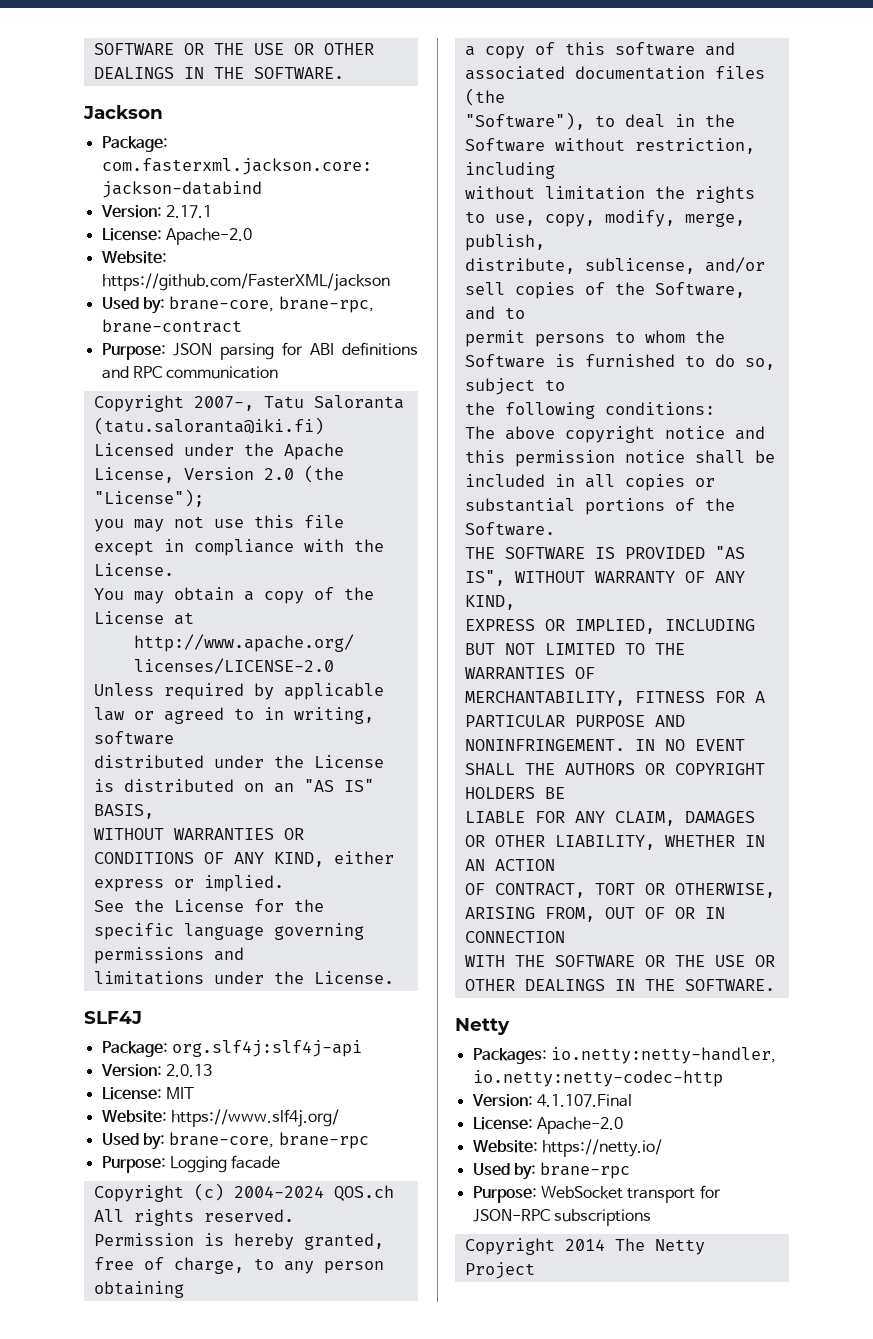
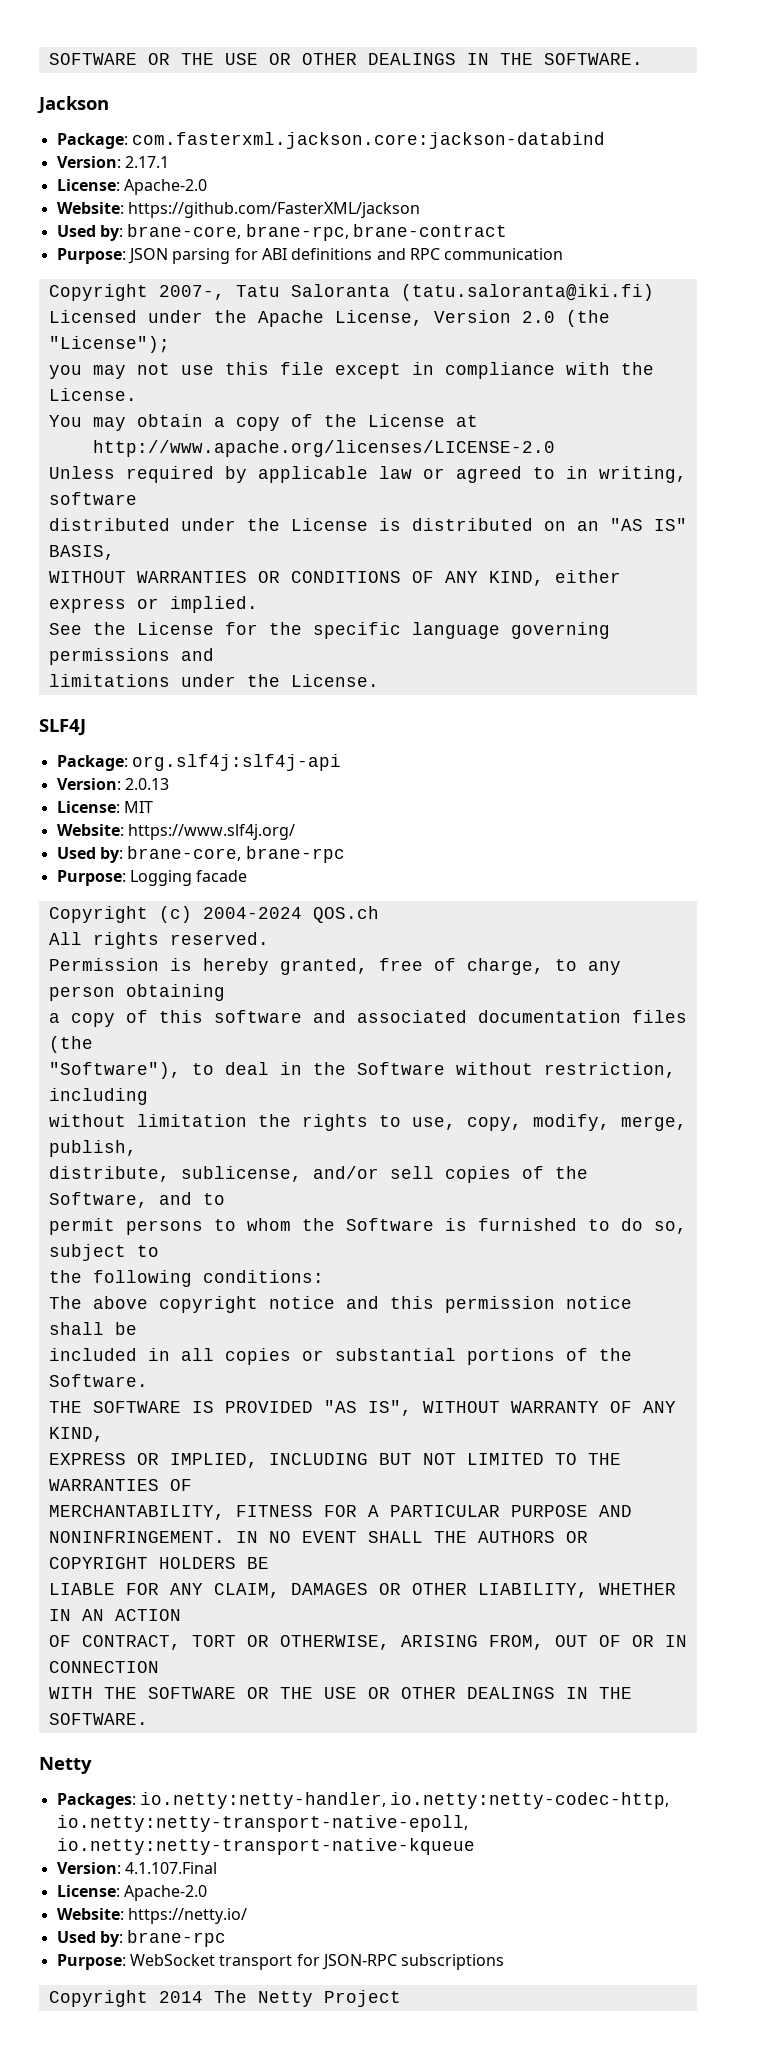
[472,1070,723,1087] io.netty:netty-codec-http -> [390,1792,670,1809] [56,1815,468,1832] [56,1838,475,1855] io.netty:netty-codec-http, io.netty:netty-transport-native-epoll, io.netty:netty-transport-native-kqueue

